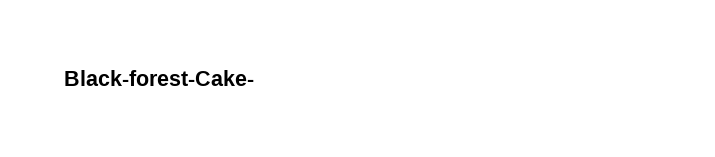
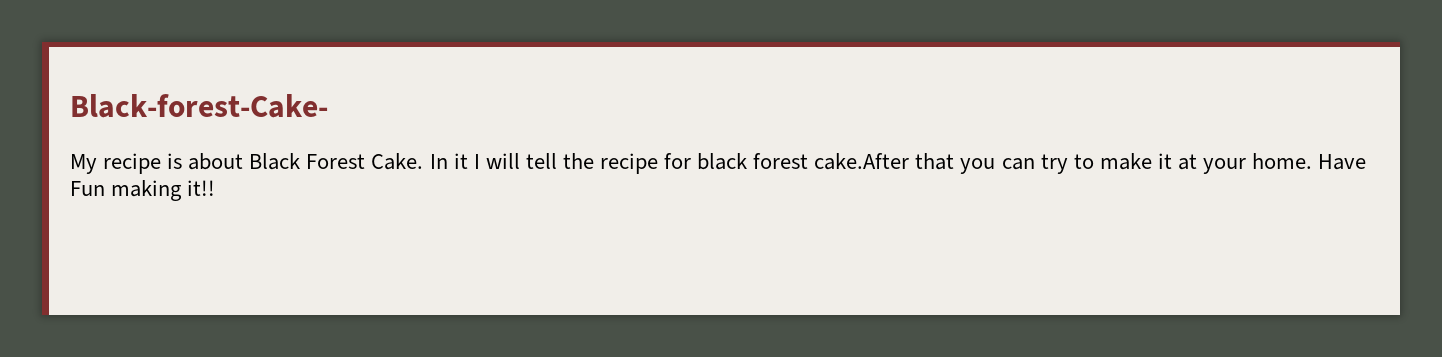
(254, 78) none -> [70,153,1367,174] [70,180,216,201] // My recipe is about Black Forest Cake. In it I will tell the recipe for black forest cake.After that you can try to make it at your home. Have Fun making it!!

